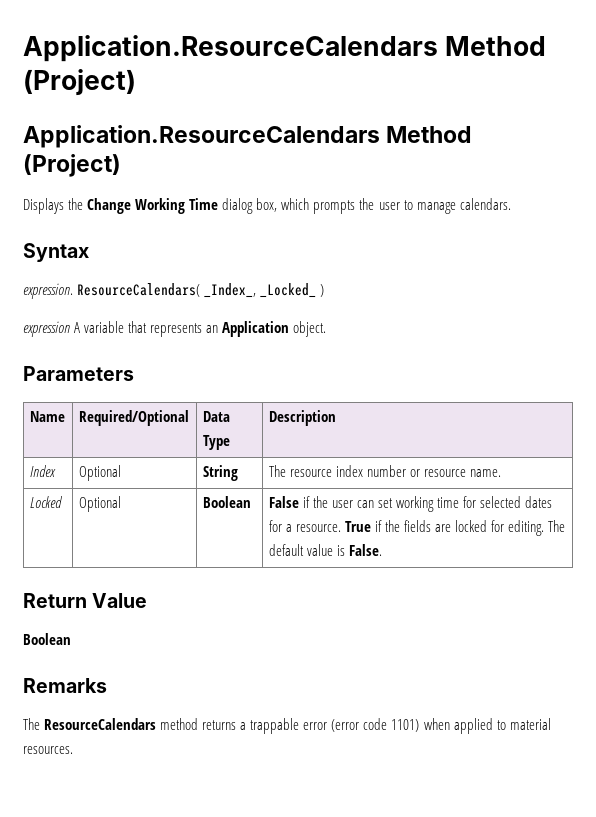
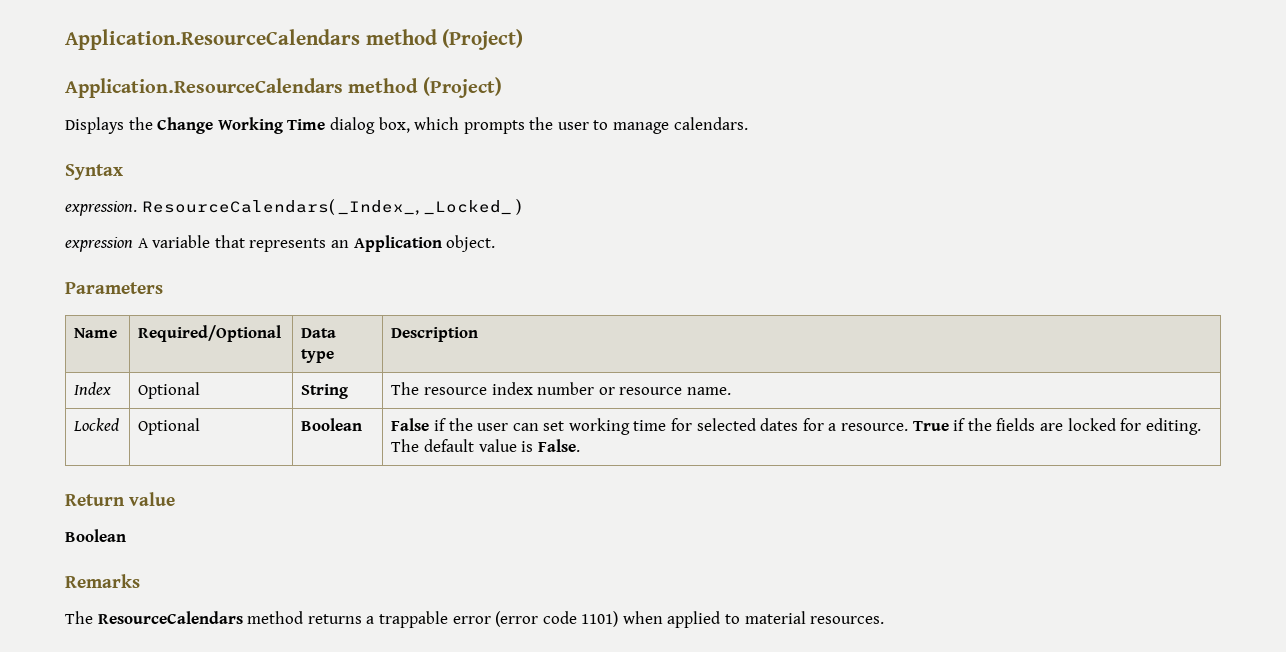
[23,35,547,62] Application.ResourceCalendars Method -> [65,29,437,50] Application.ResourceCalendars method
[386,126,473,143] Method -> [348,78,419,93] method
[202,435,230,450] Type -> [301,349,335,363] type
[92,593,148,608] Value -> [129,492,175,506] value

